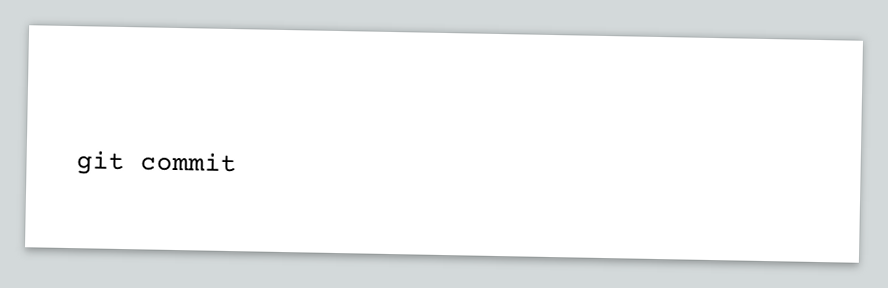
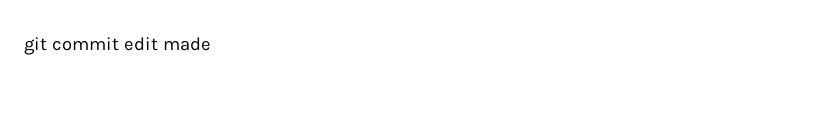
(237, 162) none -> [123,37,211,51] edit made

